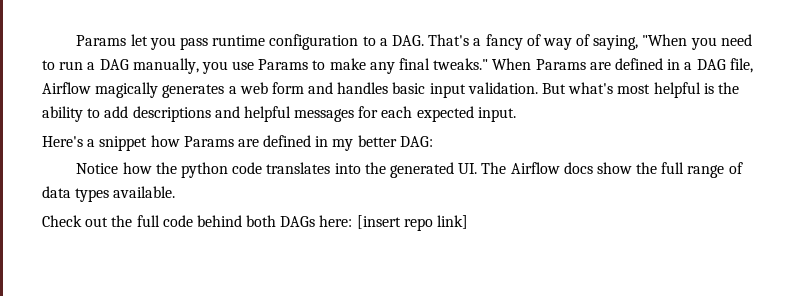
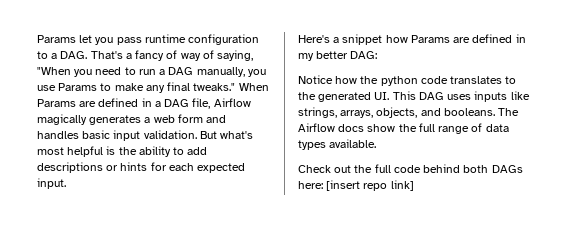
[214,106,355,122] and helpful messages -> [106,162,148,171] or hints
[334,163,361,174] into -> [505,76,517,84] to
(478, 168) none -> [392,91,530,102] [298,107,495,118] This DAG uses inputs like strings, arrays, objects, and booleans.

